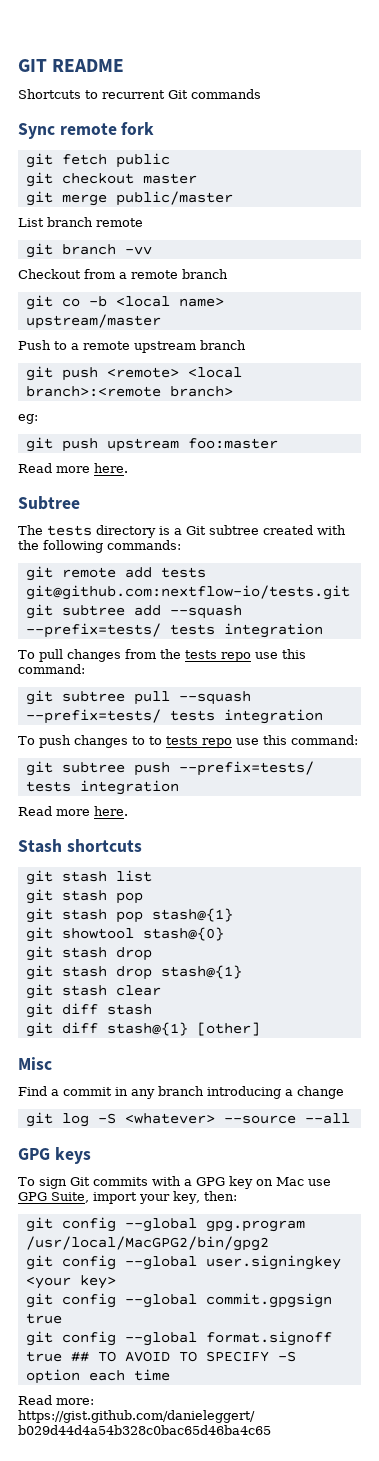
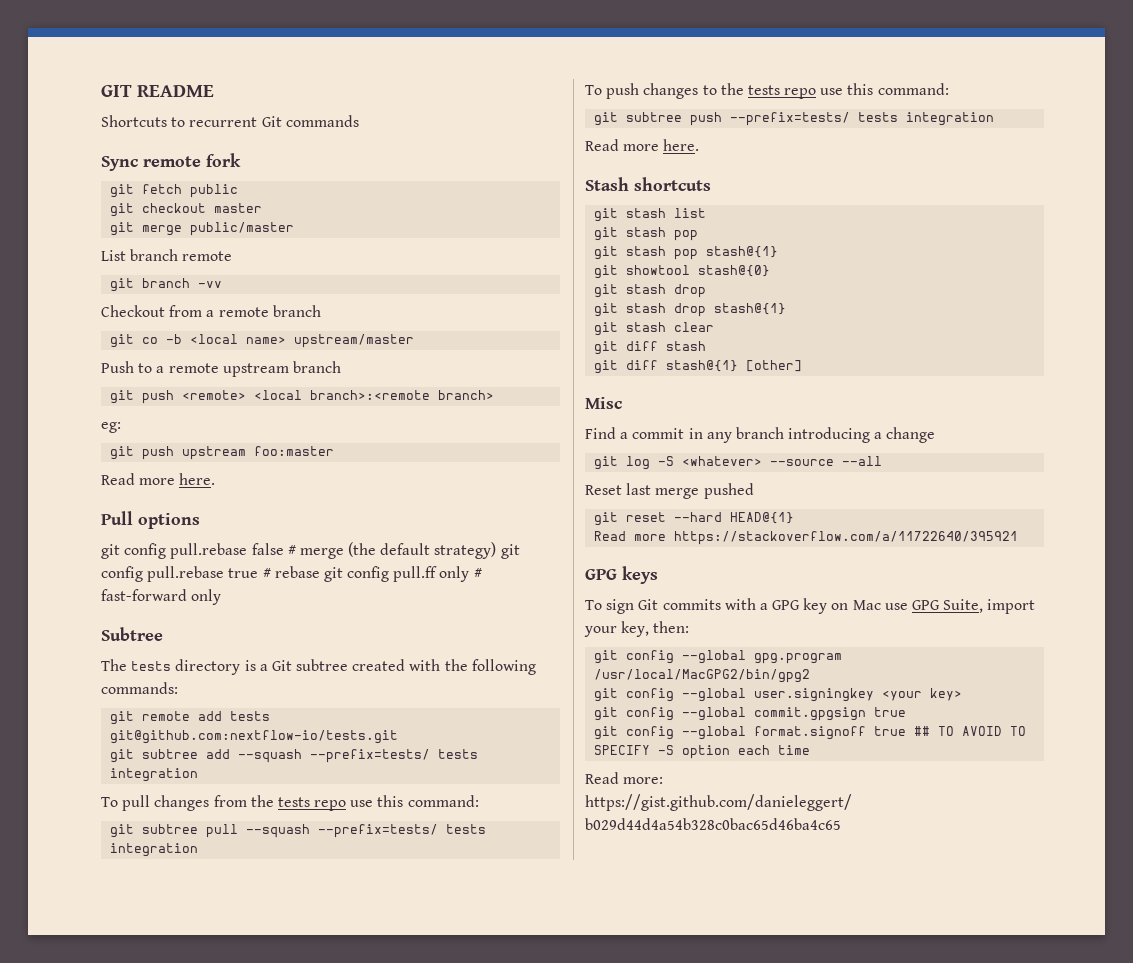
(128, 468) none -> [101,511,200,529] [101,542,520,559] [101,566,482,582] [101,589,222,605] // Pull options // git config pull.rebase false # merge (the default strategy) git config pull.rebase true # rebase git config pull.ff only # fast-forward only
[149,736,162,745] to -> [720,83,744,95] the
(350, 1118) none -> [585,483,754,499] [594,512,795,526] [594,531,1019,545] // Reset last merge pushed // git reset --hard HEAD@{1} // Read more https://stackoverflow.com/a/11722640/395921

